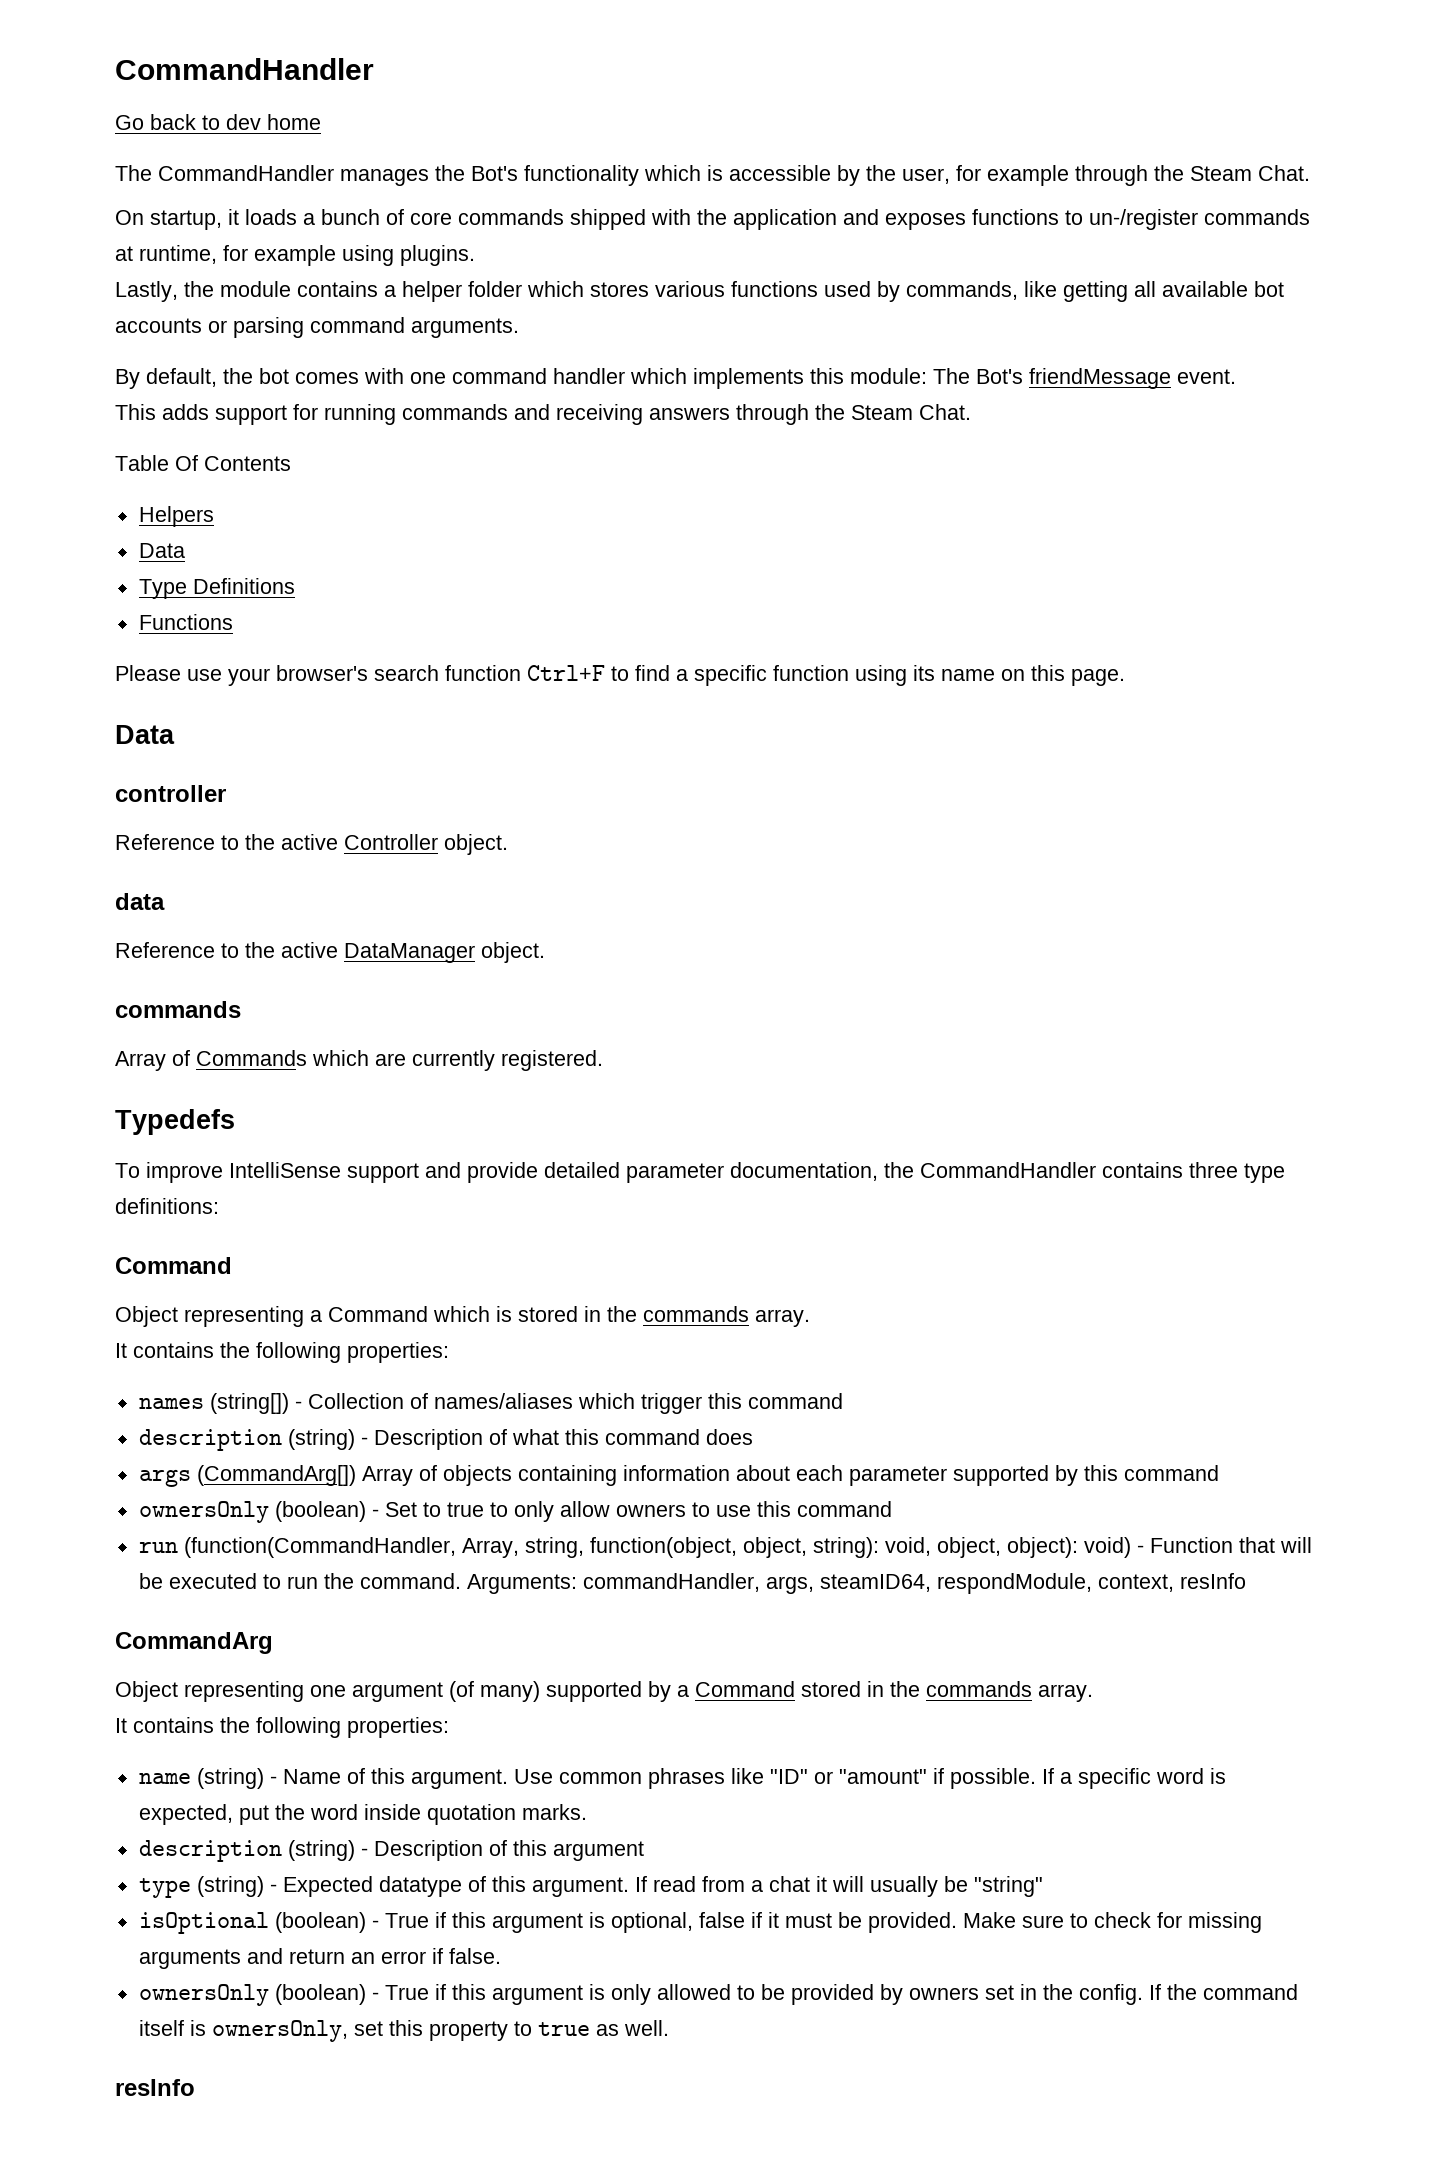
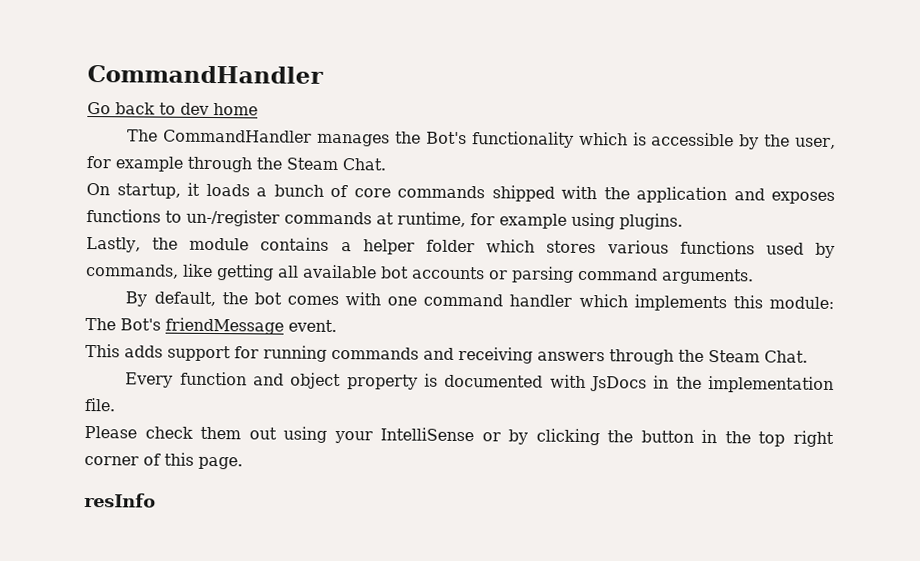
[115,455,291,471] [138,506,214,527] [138,543,185,558] [138,578,295,599] [138,614,233,630] [115,665,1125,686] [115,725,175,744] [115,785,226,802] [115,834,508,855] [115,893,165,910] [115,942,545,963] [115,1001,241,1018] [115,1050,603,1071] [115,1109,235,1135] [115,1162,1285,1183] [115,1198,219,1214] [115,1257,232,1274] [115,1306,810,1327] [115,1342,449,1363] [138,1393,843,1414] [138,1429,753,1451] [138,1465,1219,1487] [138,1501,892,1523] [138,1537,1312,1558] [138,1573,1246,1594] [115,1632,273,1654] [115,1681,1093,1702] [115,1717,449,1738] [138,1768,1226,1789] [138,1804,587,1825] [138,1840,644,1862] [138,1876,1043,1898] [138,1912,1262,1934] [138,1948,501,1969] [138,1984,1298,2006] [138,2020,669,2042] Table Of Contents // Helpers // Data // Type Definitions // Functions // Please use your browser's search function Ctrl+F to find a specific function using its name on this page. // Data // controller // Reference to the active Controller object. // data // Reference to the active DataManager object. // commands // Array of Commands which are currently registered. // Typedefs // To improve IntelliSense support and provide detailed parameter documentation, the CommandHandler contains three type definitions: // Command // Object representing a Command which is stored in the commands array. // It contains the following properties: // names (string[]) - Collection of names/aliases which trigger this command // description (string) - Description of what this command does // args (CommandArg[]) Array of objects containing information about each parameter supported by this command // ownersOnly (boolean) - Set to true to only allow owners to use this command // run (function(CommandHandler, Array, string, function(object, object, string): void, object, object): void) - Function that will be executed to run the command. Arguments: commandHandler, args, steamID64, respondModule, context, resInfo // CommandArg // Object representing one argument (of many) supported by a Command stored in the commands array. // It contains the following properties: // name (string) - Name of this argument. Use common phrases like "ID" or "amount" if possible. If a specific word is expected, put the word inside quotation marks. // description (string) - Description of this argument // type (string) - Expected datatype of this argument. If read from a chat it will usually be "string" // isOptional (boolean) - True if this argument is optional, false if it must be provided. Make sure to check for missing arguments and return an error if false. // ownersOnly (boolean) - True if this argument is only allowed to be provided by owners set in the config. If the command itself is ownersOnly, set this property to true as well. -> [125,371,835,394] [84,397,116,412] [84,425,834,448] [84,452,243,470] Every function and object property is documented with JsDocs in the implementation file. // Please check them out using your IntelliSense or by clicking the button in the top right corner of this page.

